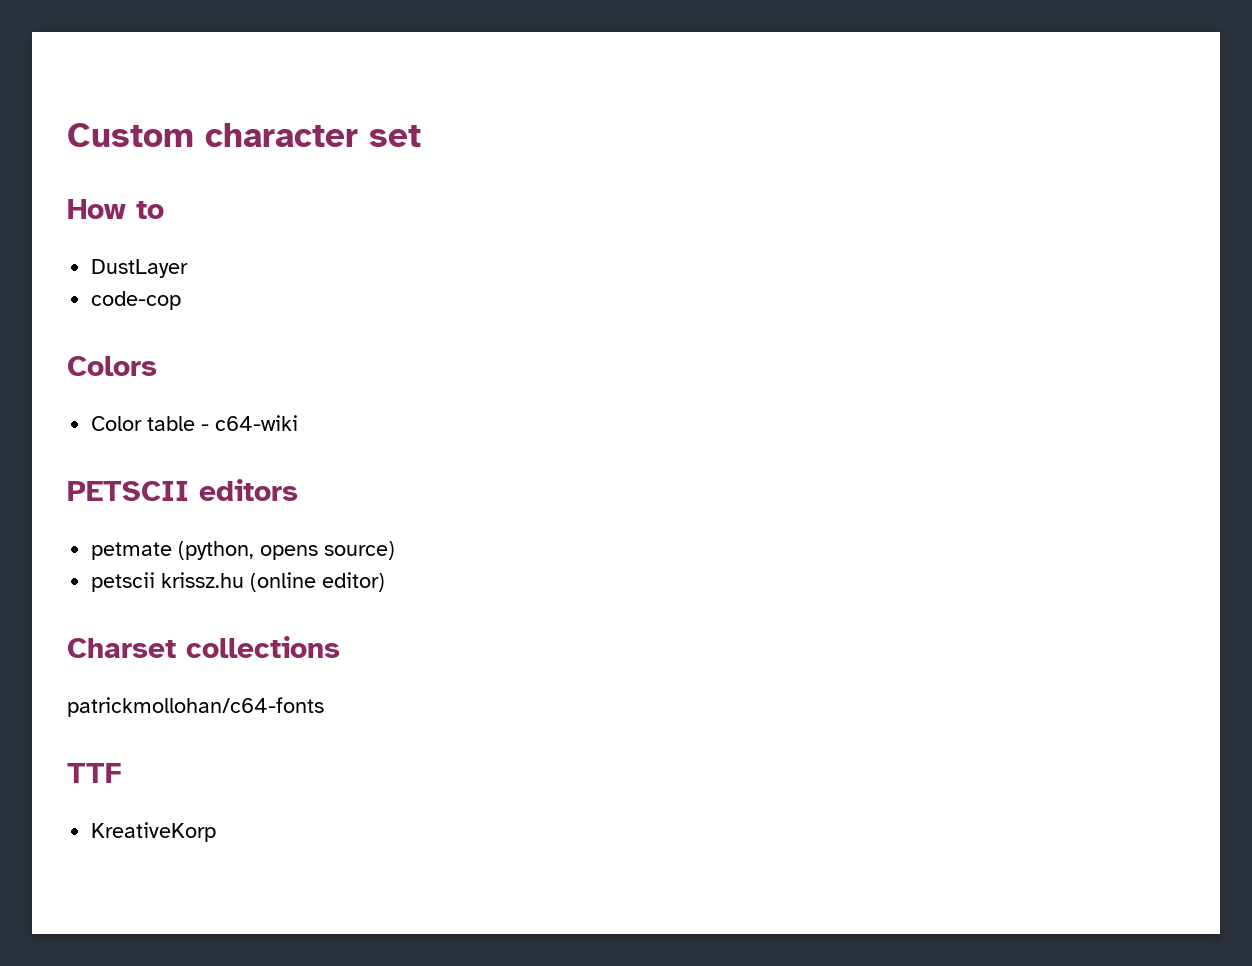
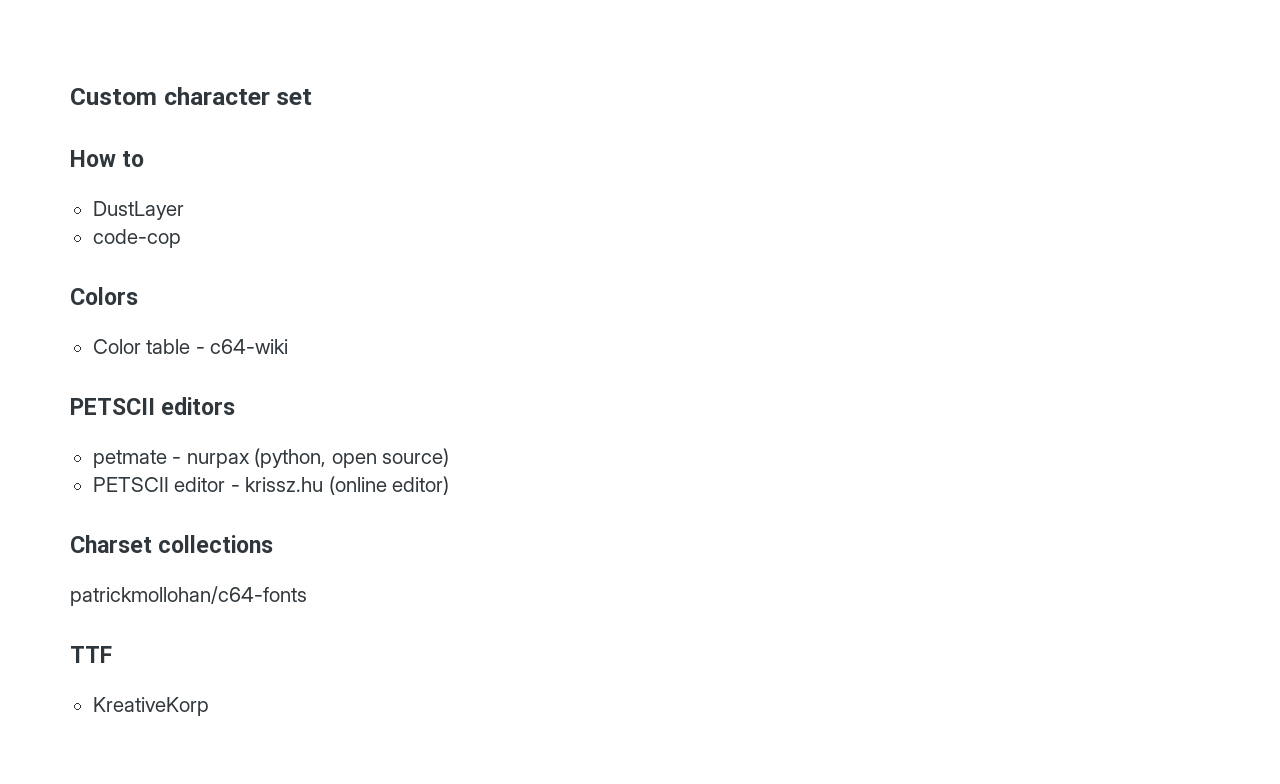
[178,541,396,560] [91,572,156,592] (python, opens source) // petscii -> [172,448,450,468] [92,477,240,492] - nurpax (python, open source) // PETSCII editor -

